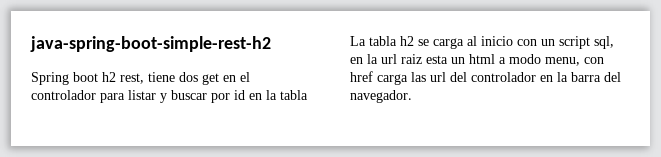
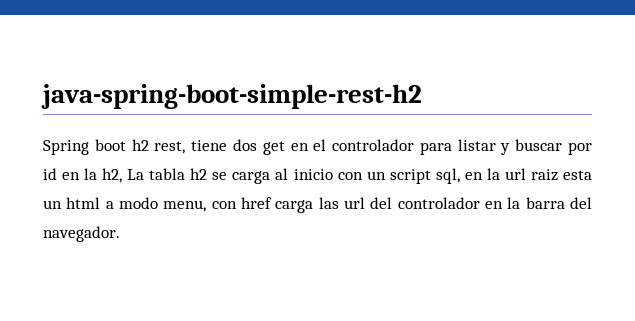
[280,90,308,100] tabla -> [102,168,123,183] h2,

